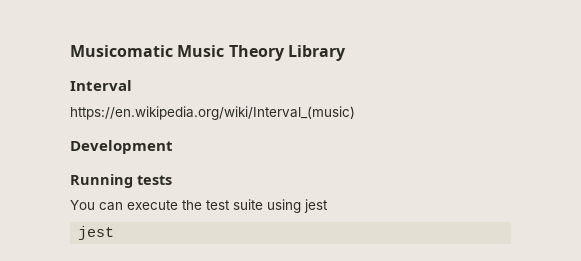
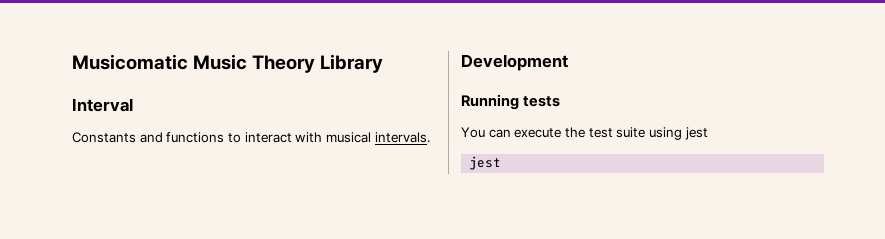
[70,106,355,120] https://en.wikipedia.org/wiki/Interval_(music) -> [72,132,430,143] Constants and functions to interact with musical intervals.

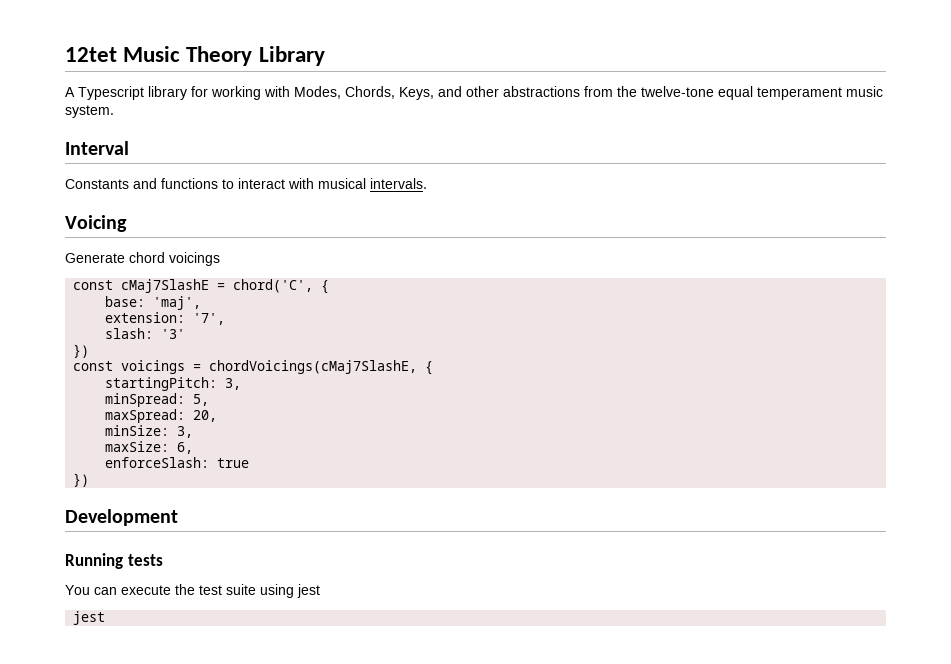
[72,54,188,70] Musicomatic -> [65,47,117,62] 12tet
(384, 63) none -> [65,86,883,100] [65,105,114,118] // A Typescript library for working with Modes, Chords, Keys, and other abstractions from the twelve-tone equal temperament music system.
(430, 137) none -> [65,215,127,232] [65,252,220,266] [73,279,330,294] [105,296,202,310] [105,312,226,325] [105,328,186,339] [73,344,90,358] [73,360,434,375] [105,377,242,391] [105,393,210,407] [105,409,218,423] [105,425,194,438] [105,441,194,454] [105,457,250,468] [73,473,90,487] // Voicing // Generate chord voicings // const cMaj7SlashE = chord('C', { // base: 'maj', // extension: '7', // slash: '3' // }) // const voicings = chordVoicings(cMaj7SlashE, { // startingPitch: 3, // minSpread: 5, // maxSpread: 20, // minSize: 3, // maxSize: 6, // enforceSlash: true // })

